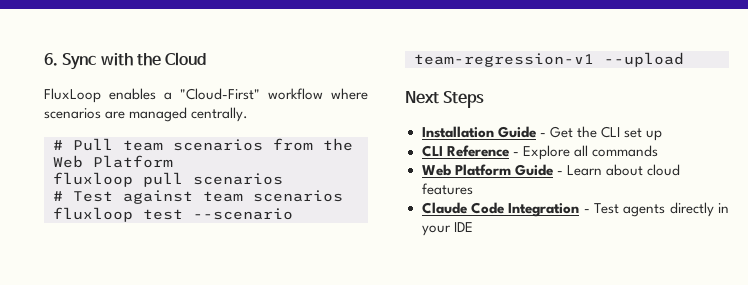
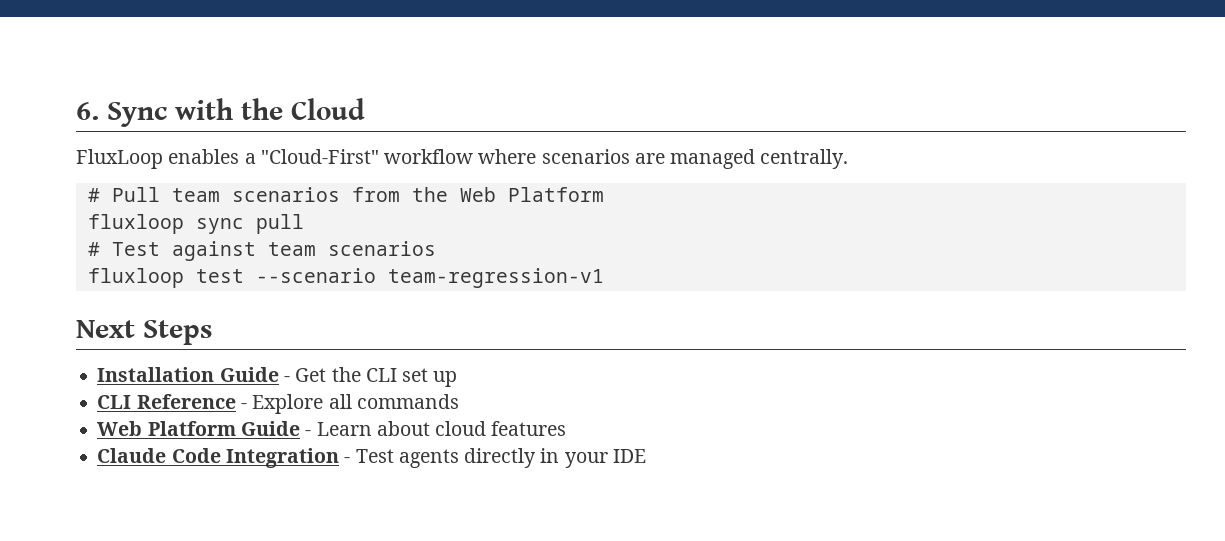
(133, 179) none -> [195,218,244,234] sync
[193,173,283,185] scenarios -> (304, 224) none
[604,52,684,67] --upload -> (604, 278) none

